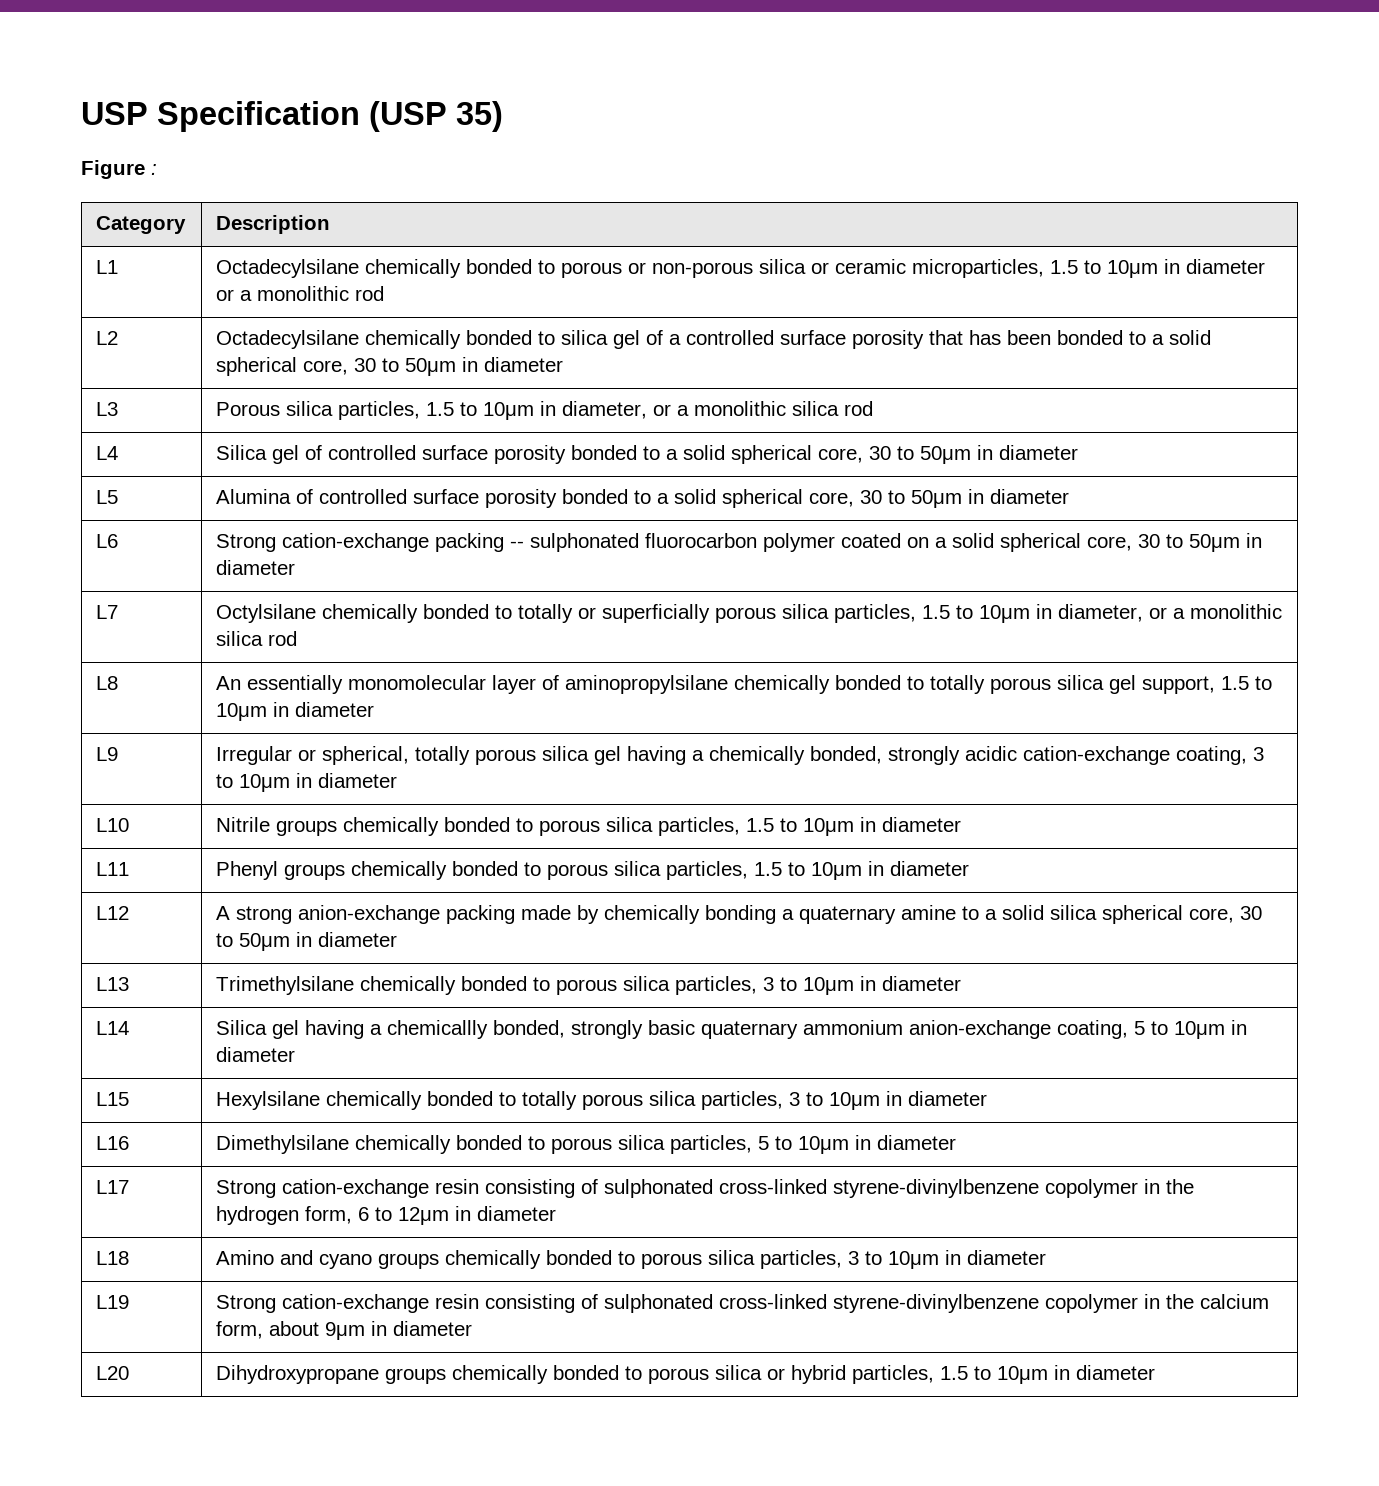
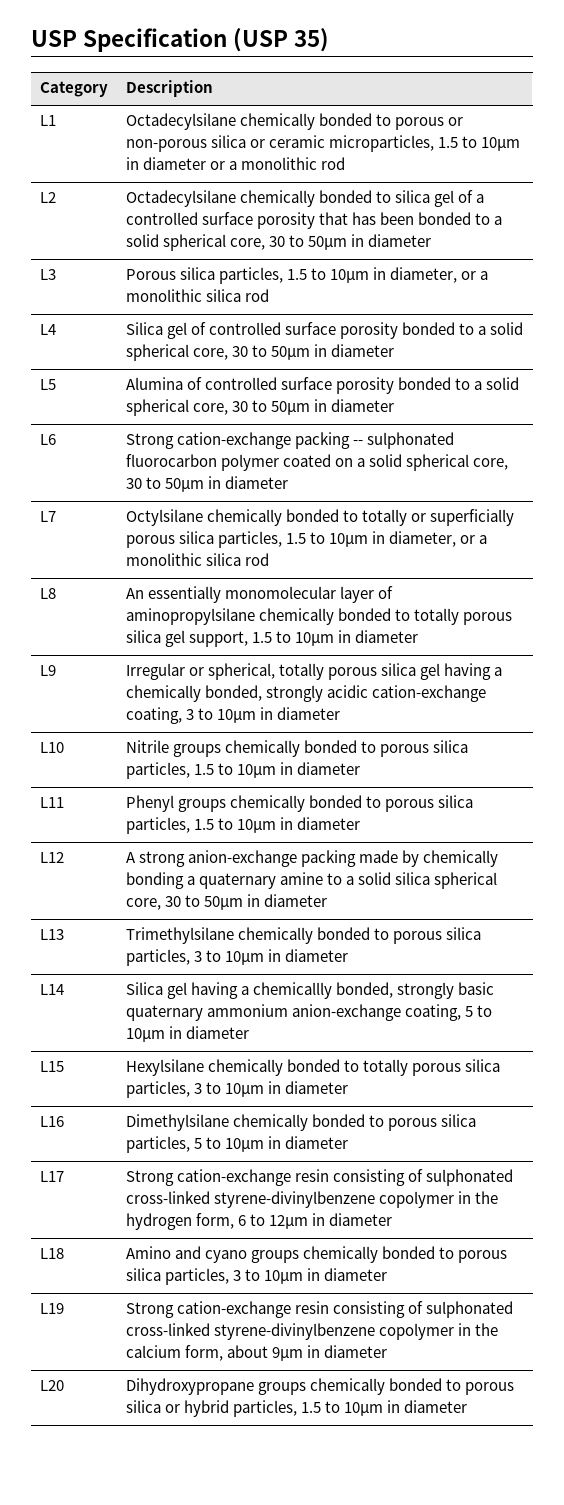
[81,160,157,179] // Figure : -> (330, 40) none

